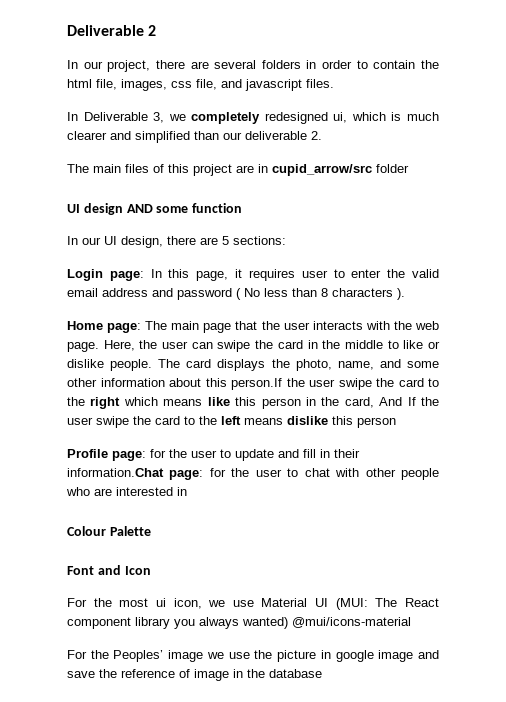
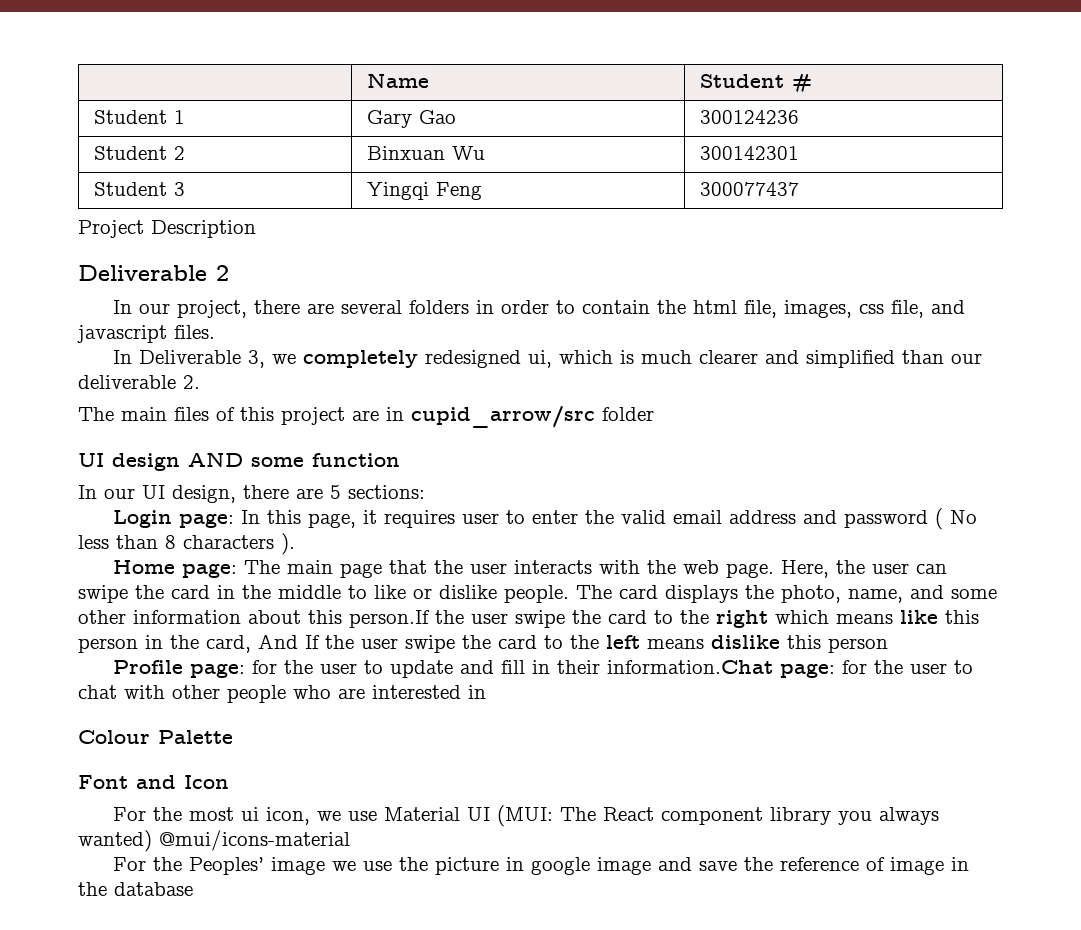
(67, 30) none -> [366,73,429,88] [699,74,812,93] [93,110,185,124] [366,110,456,128] [699,110,799,124] [93,146,185,160] [366,146,485,160] [699,146,799,160] [93,182,185,196] [366,182,482,200] [699,182,799,196] [78,220,256,238] | Name | Student # // Student 1 | Gary Gao | 300124236 // Student 2 | Binxuan Wu | 300142301 // Student 3 | Yingqi Feng | 300077437 // Project Description //

